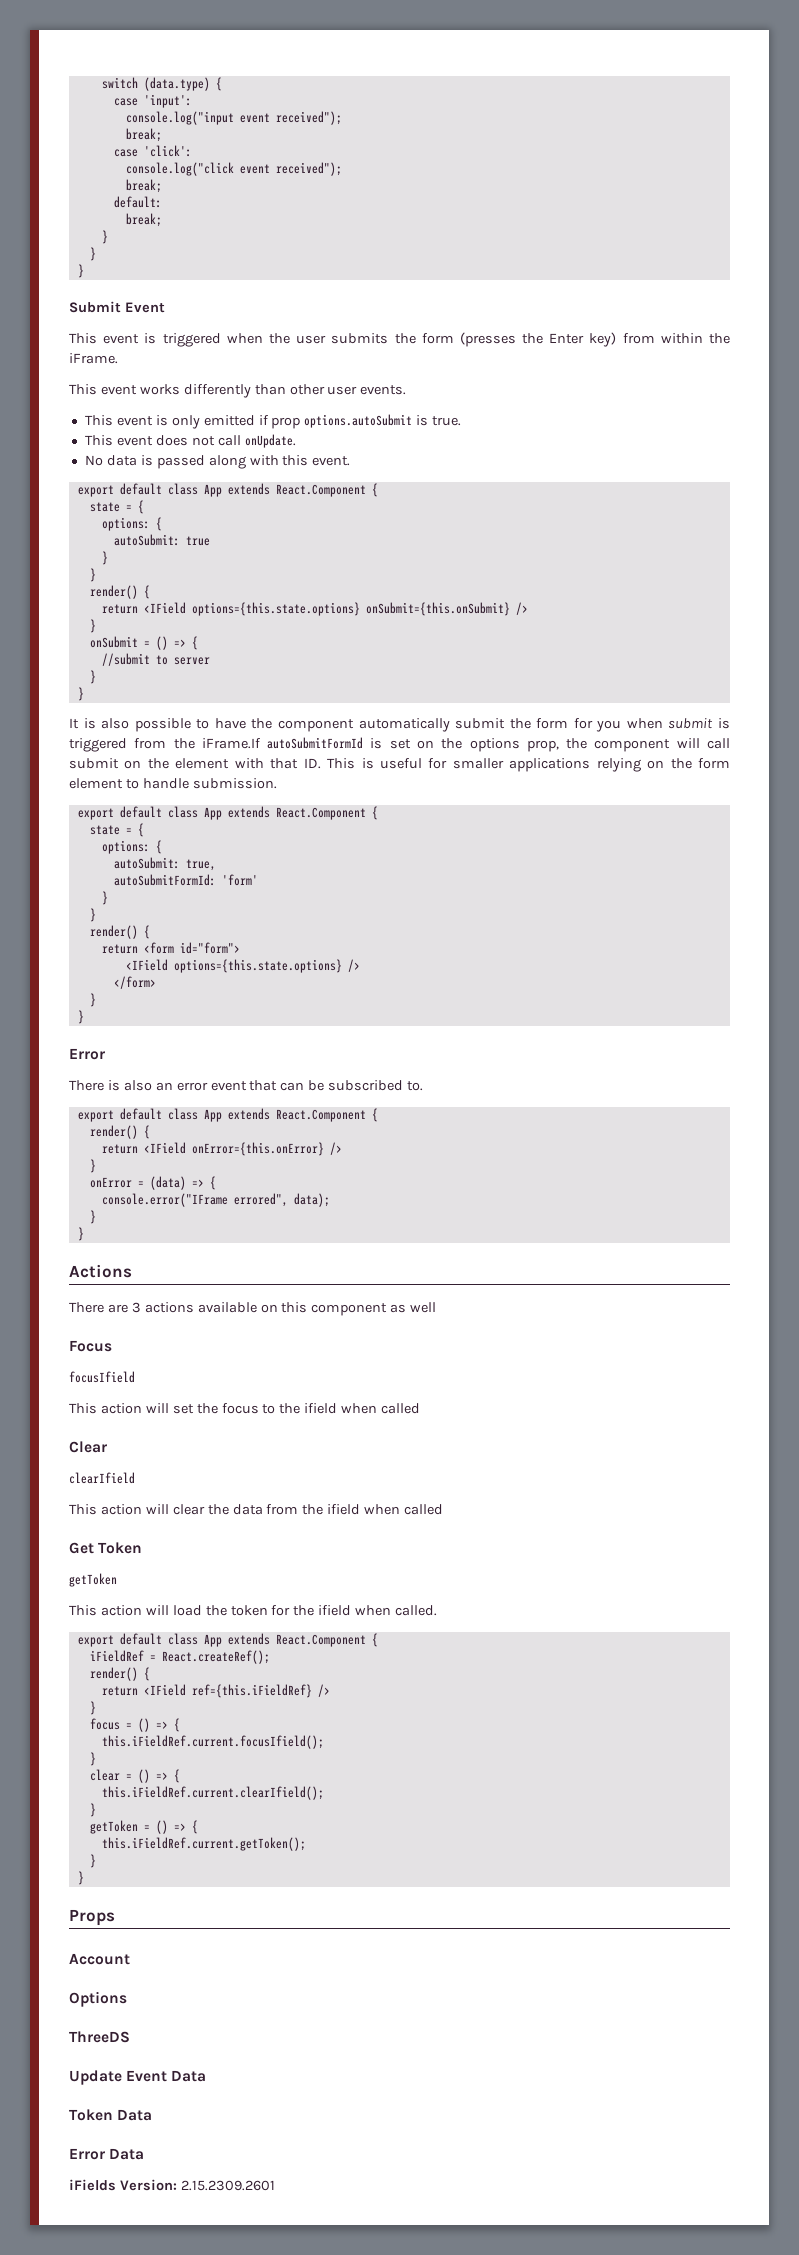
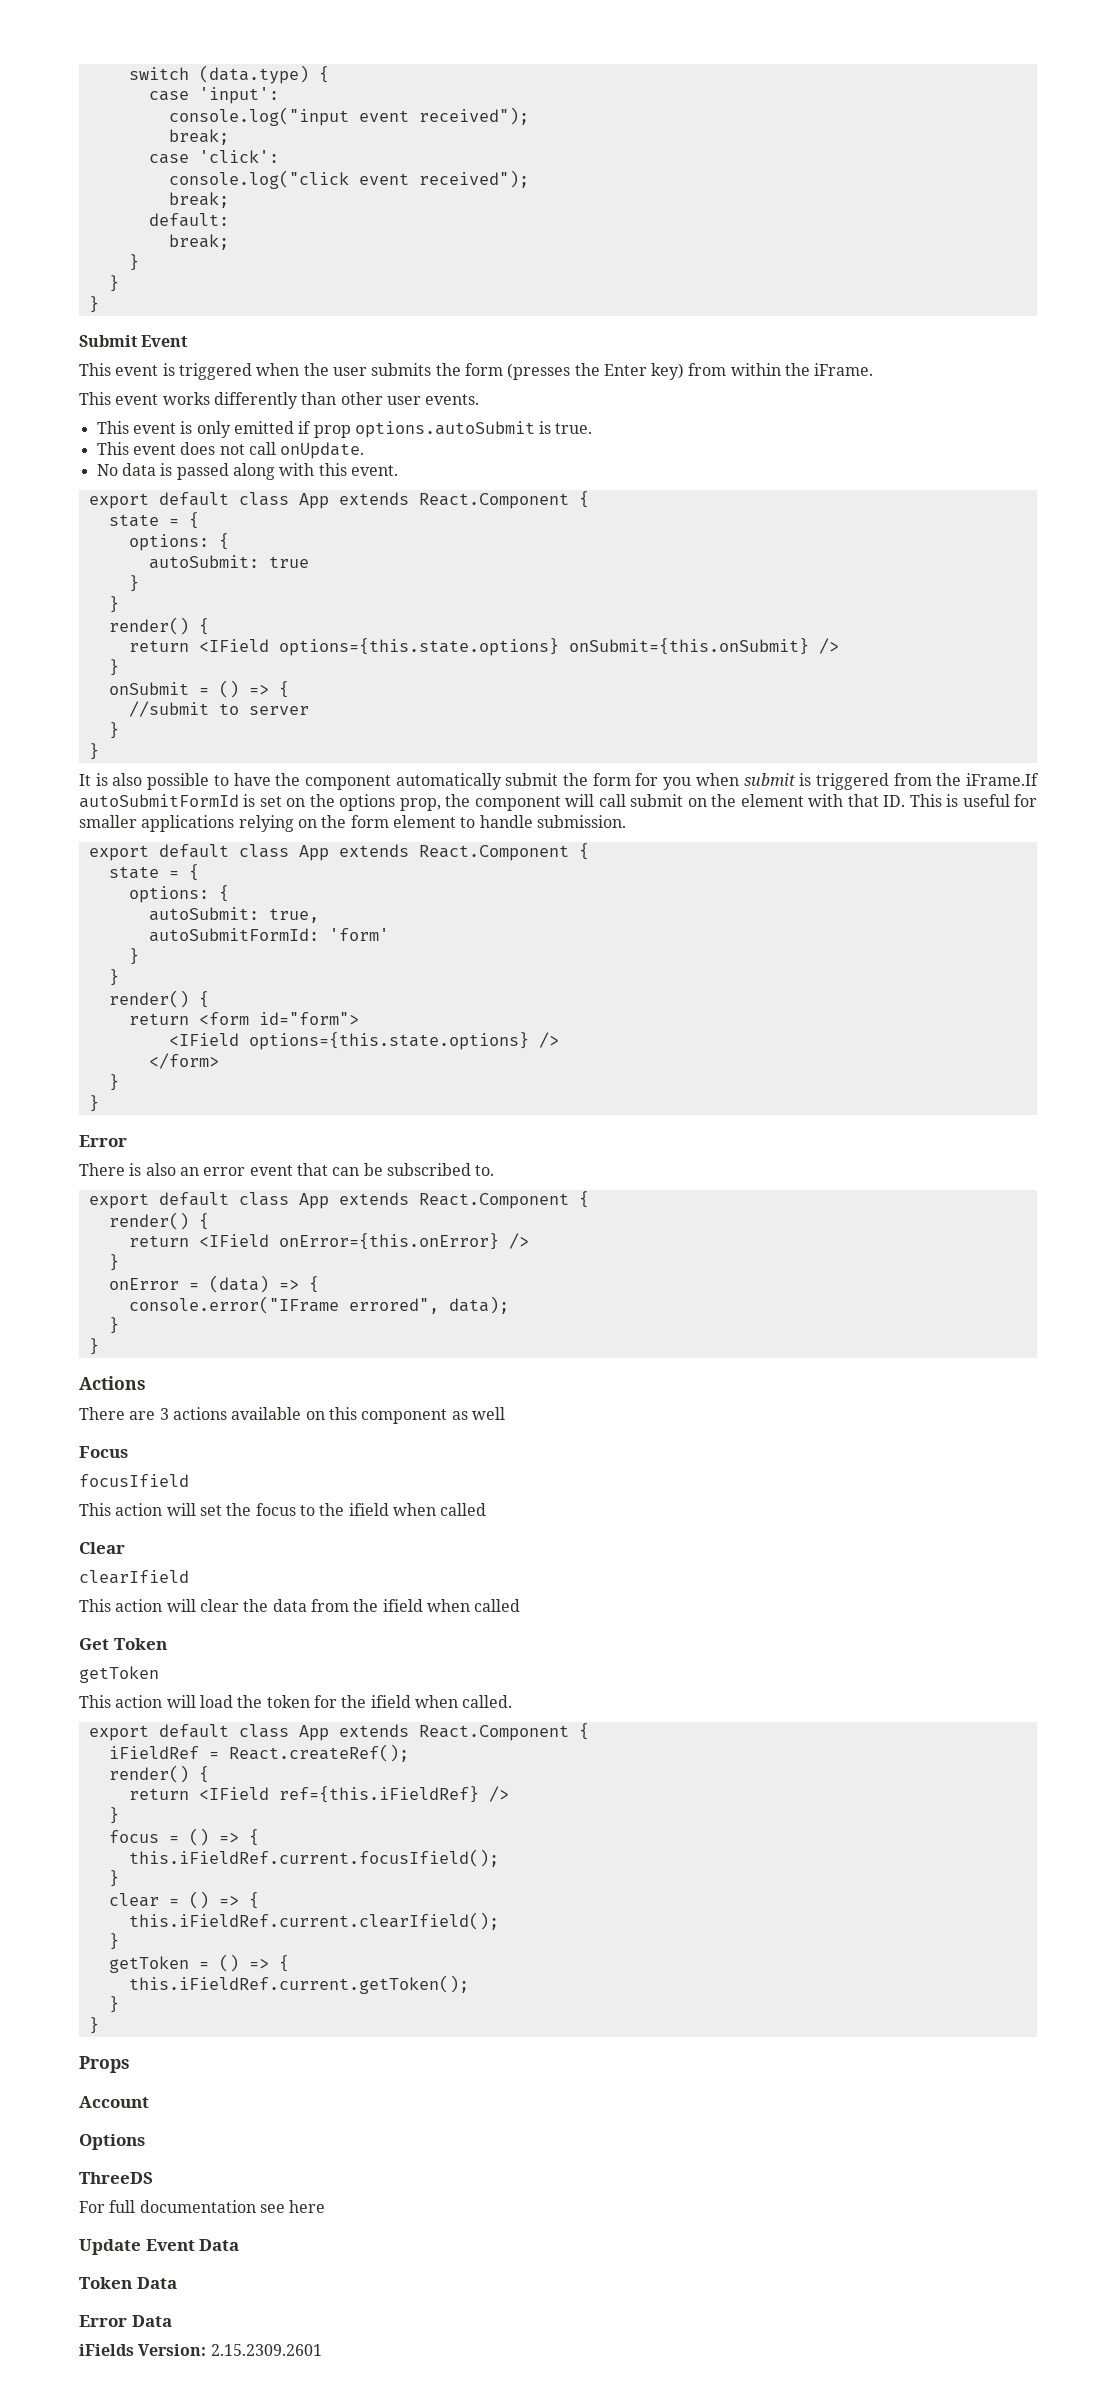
(130, 2037) none -> [79,2200,326,2213] // For full documentation see here

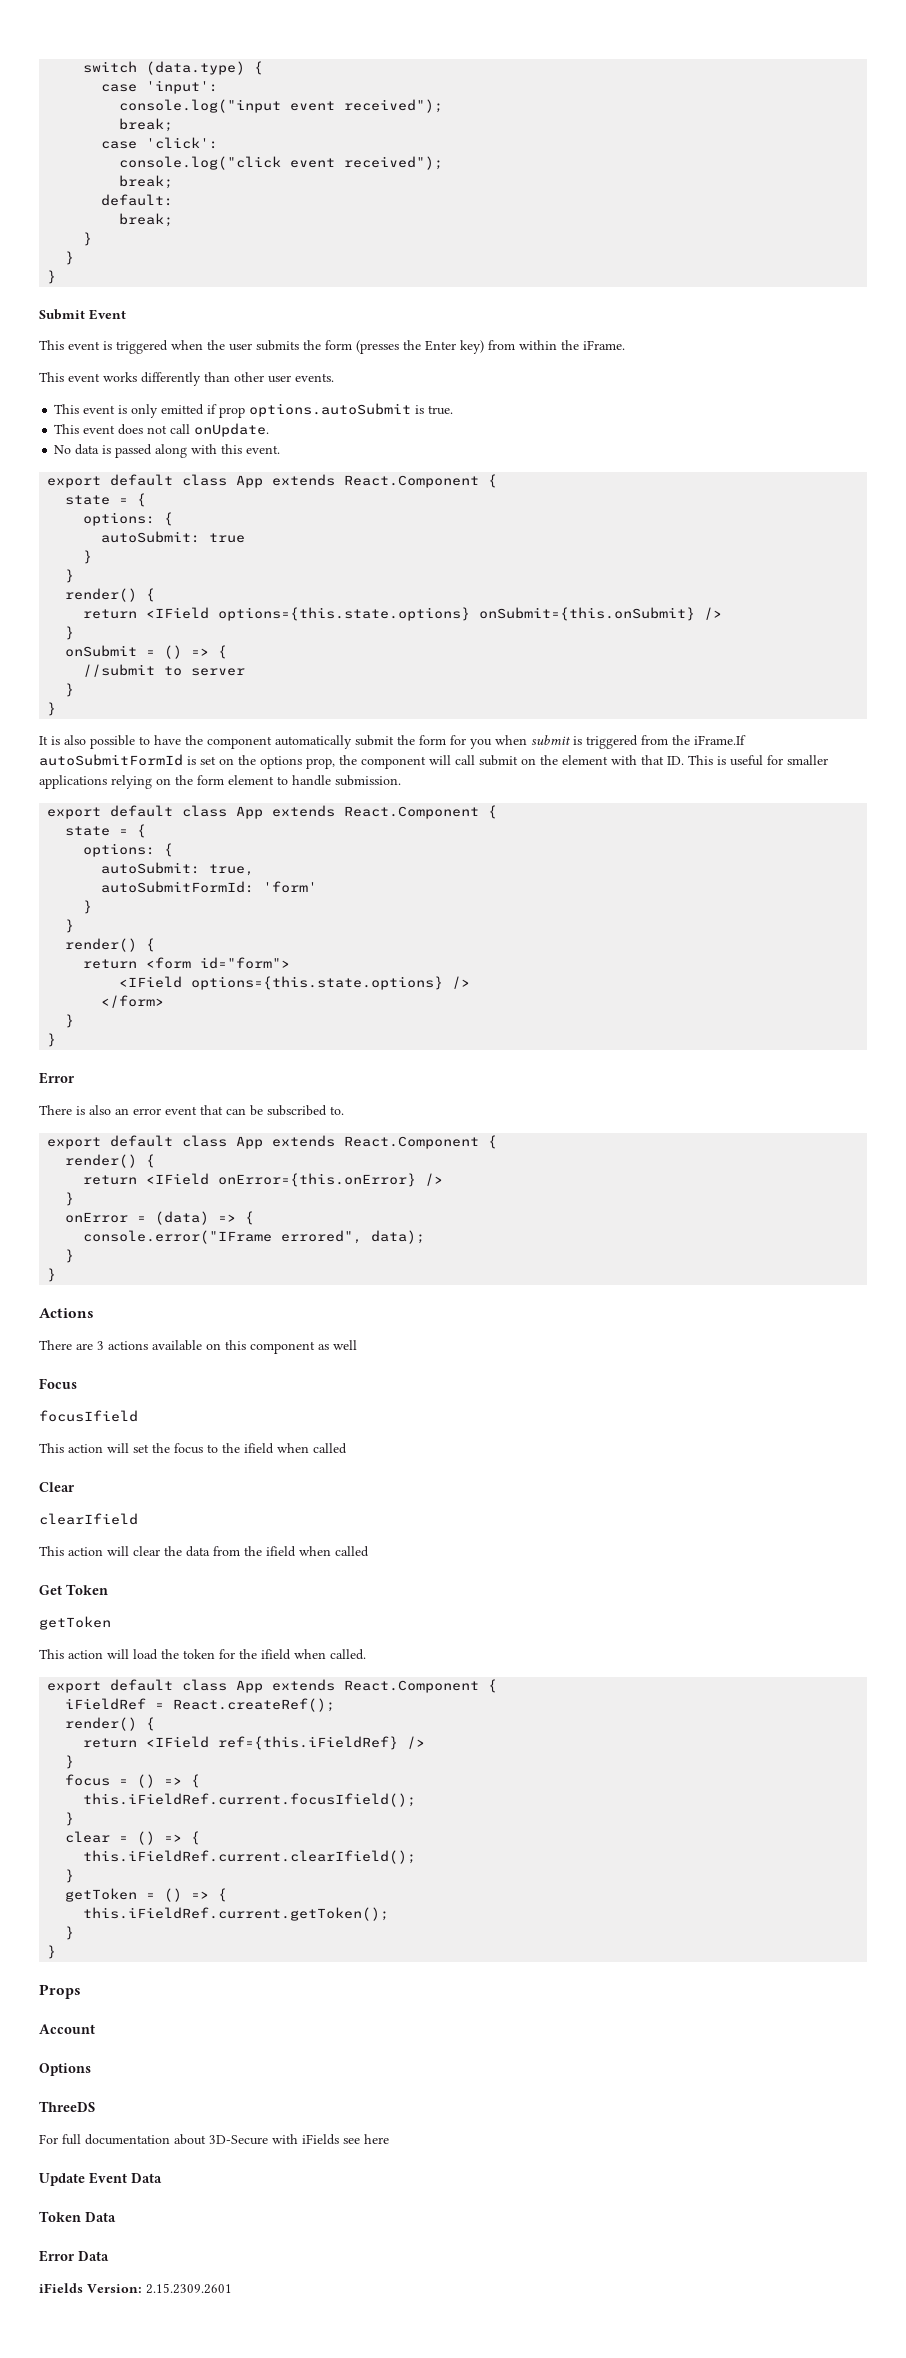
(256, 2206) none -> [174,2134,339,2145] about 3D-Secure with iFields

